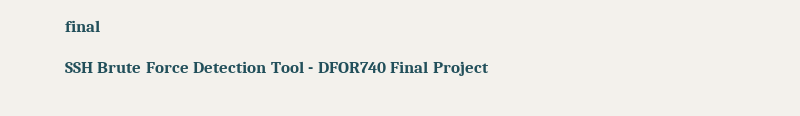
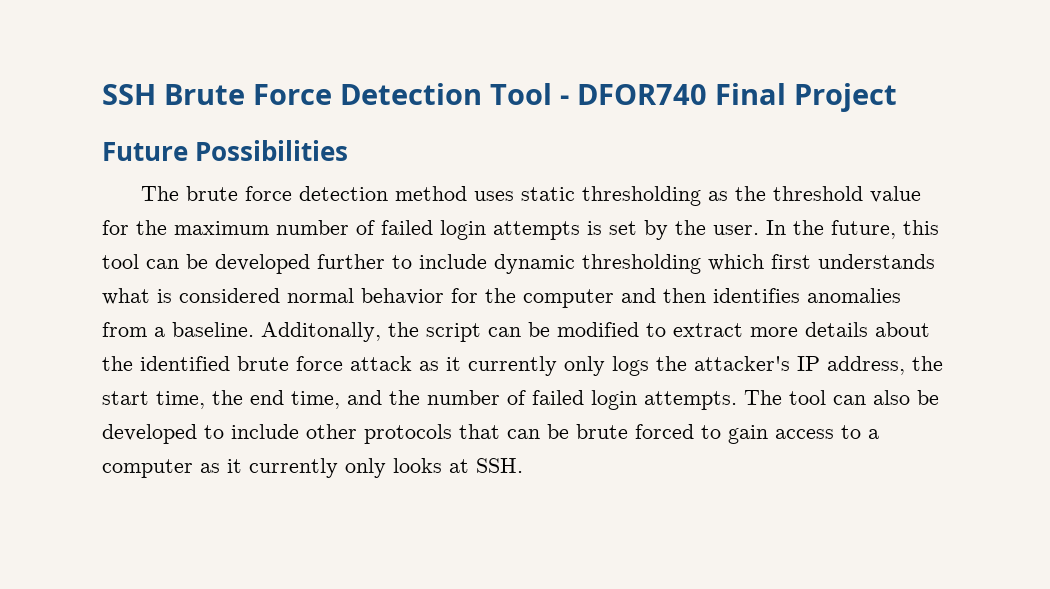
[65,20,100,32] final // -> (102, 94) none
(489, 68) none -> [102,140,349,161] [140,186,921,206] [102,220,939,240] [102,254,935,274] [102,288,901,308] [102,322,930,342] [102,356,943,376] [102,390,939,410] [102,424,879,444] [102,458,523,478] // Future Possibilities // The brute force detection method uses static thresholding as the threshold value for the maximum number of failed login attempts is set by the user. In the future, this tool can be developed further to include dynamic thresholding which first understands what is considered normal behavior for the computer and then identifies anomalies from a baseline. Additonally, the script can be modified to extract more details about the identified brute force attack as it currently only logs the attacker's IP address, the start time, the end time, and the number of failed login attempts. The tool can also be developed to include other protocols that can be brute forced to gain access to a computer as it currently only looks at SSH.

